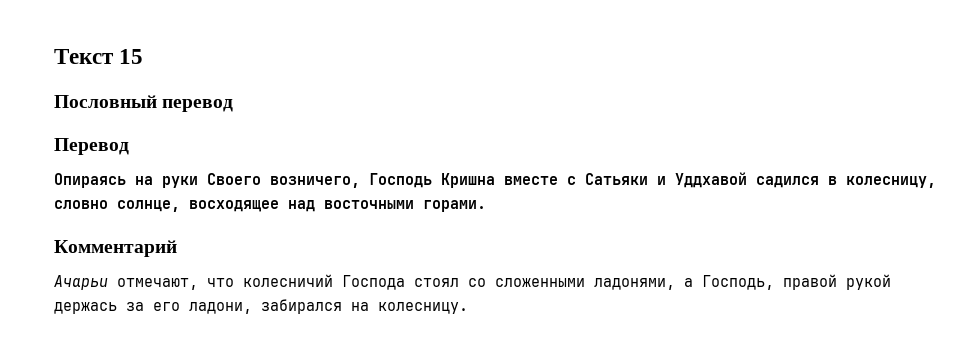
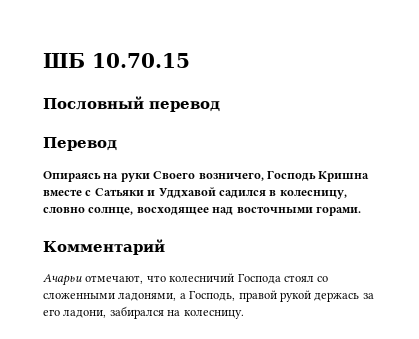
[54,49,144,64] Текст 15 -> [43,53,190,68] ШБ 10.70.15

